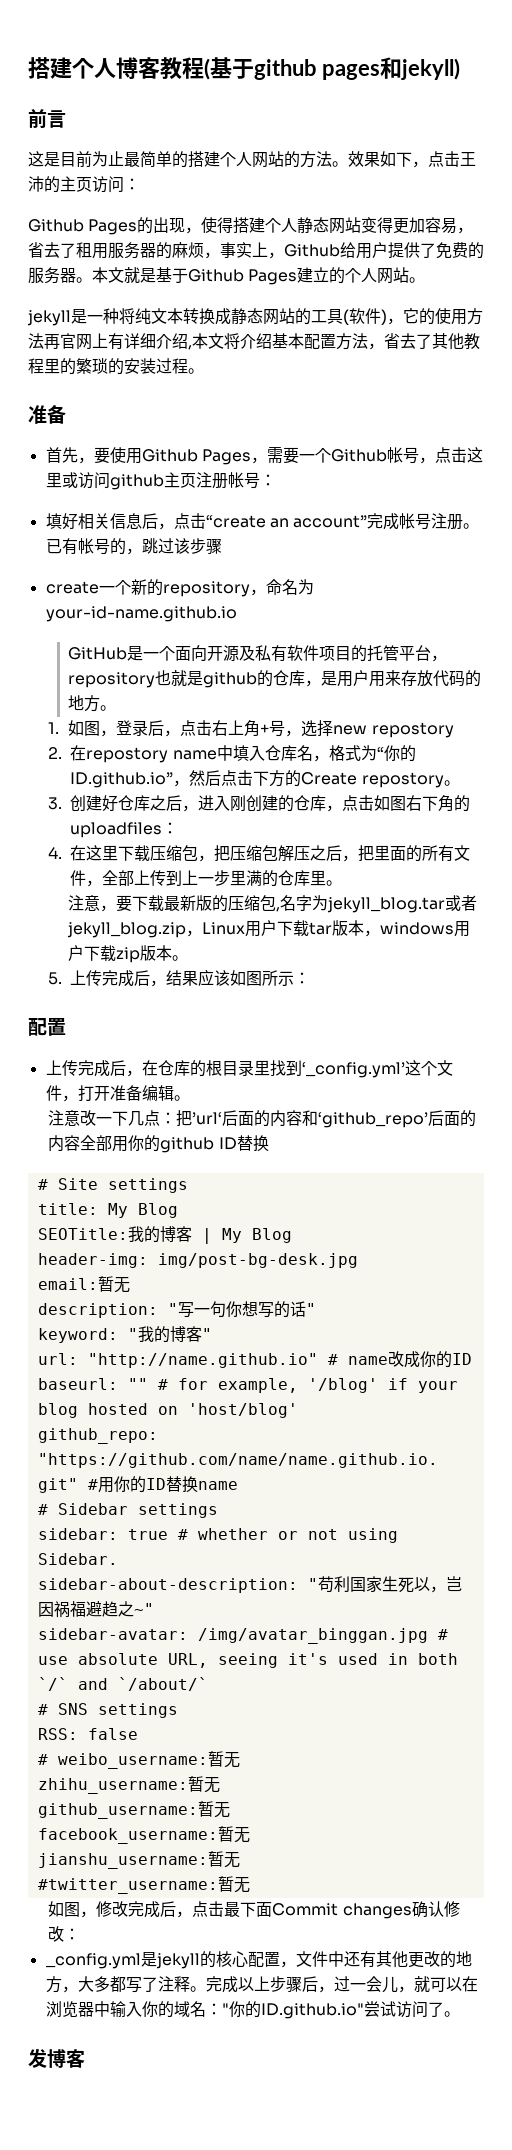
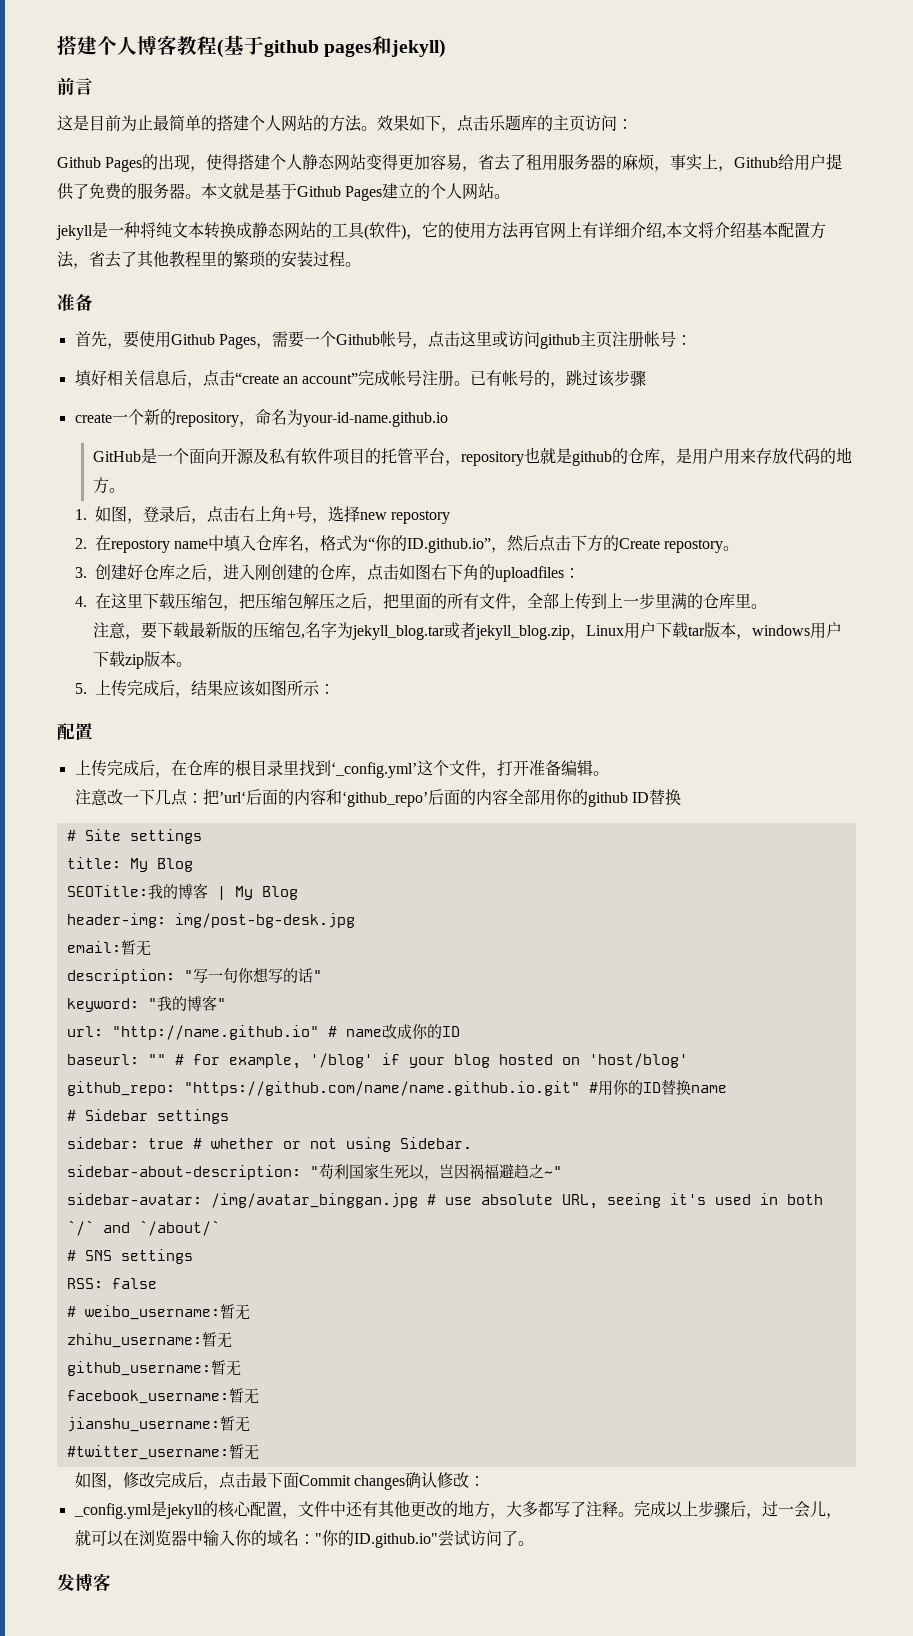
[460,152,476,166] [28,176,44,192] 王沛 -> [489,115,537,131] 乐题库

